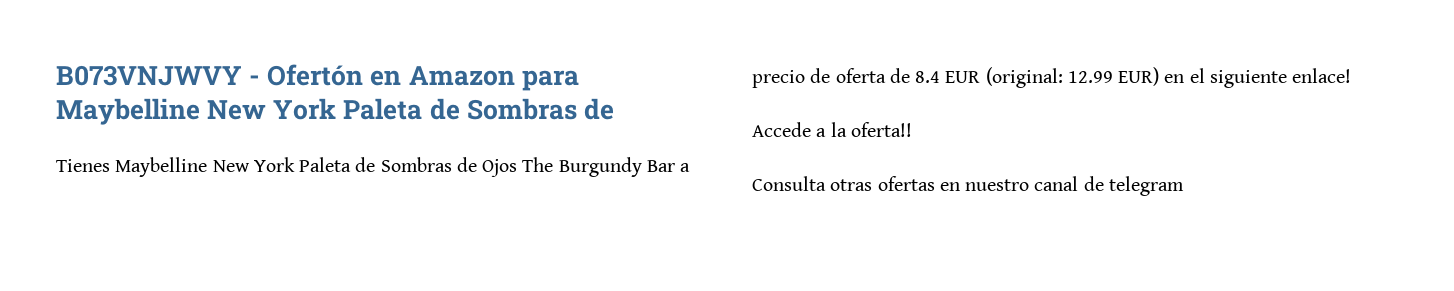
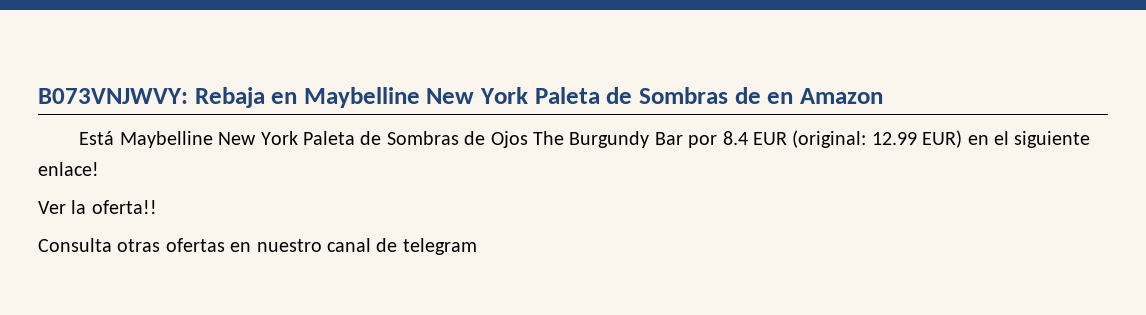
[56,64,579,91] [56,98,614,125] [56,159,110,172] B073VNJWVY - Ofertón en Amazon para Maybelline New York Paleta de Sombras de // Tienes -> [38,87,883,108] [79,131,115,145] B073VNJWVY: Rebaja en Maybelline New York Paleta de Sombras de en Amazon // Está
[680,163,691,172] [752,68,910,88] a precio de oferta de -> [688,135,718,148] por
[752,122,827,137] Accede a -> [38,201,66,214] Ver

